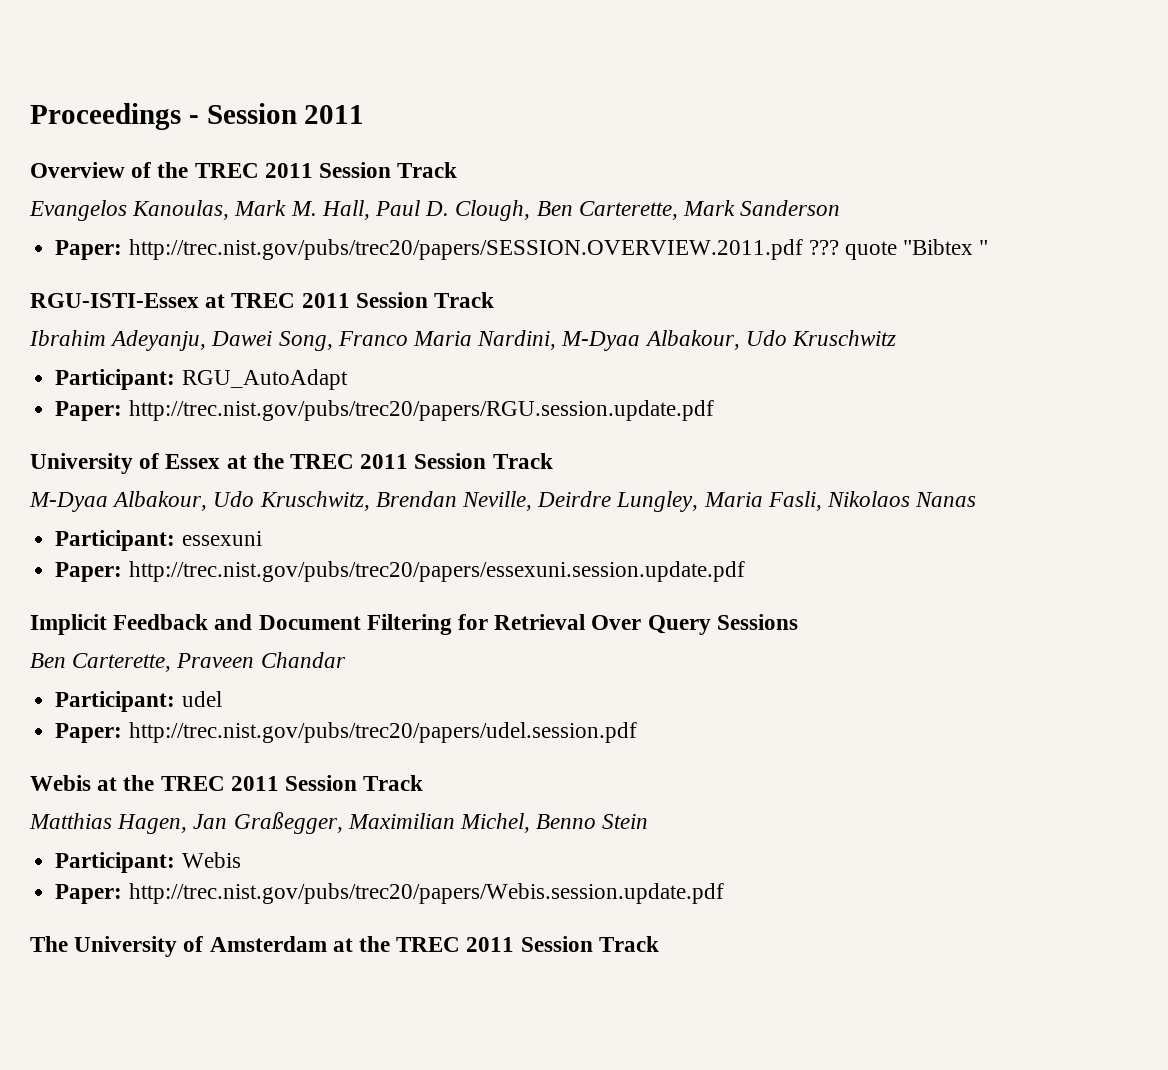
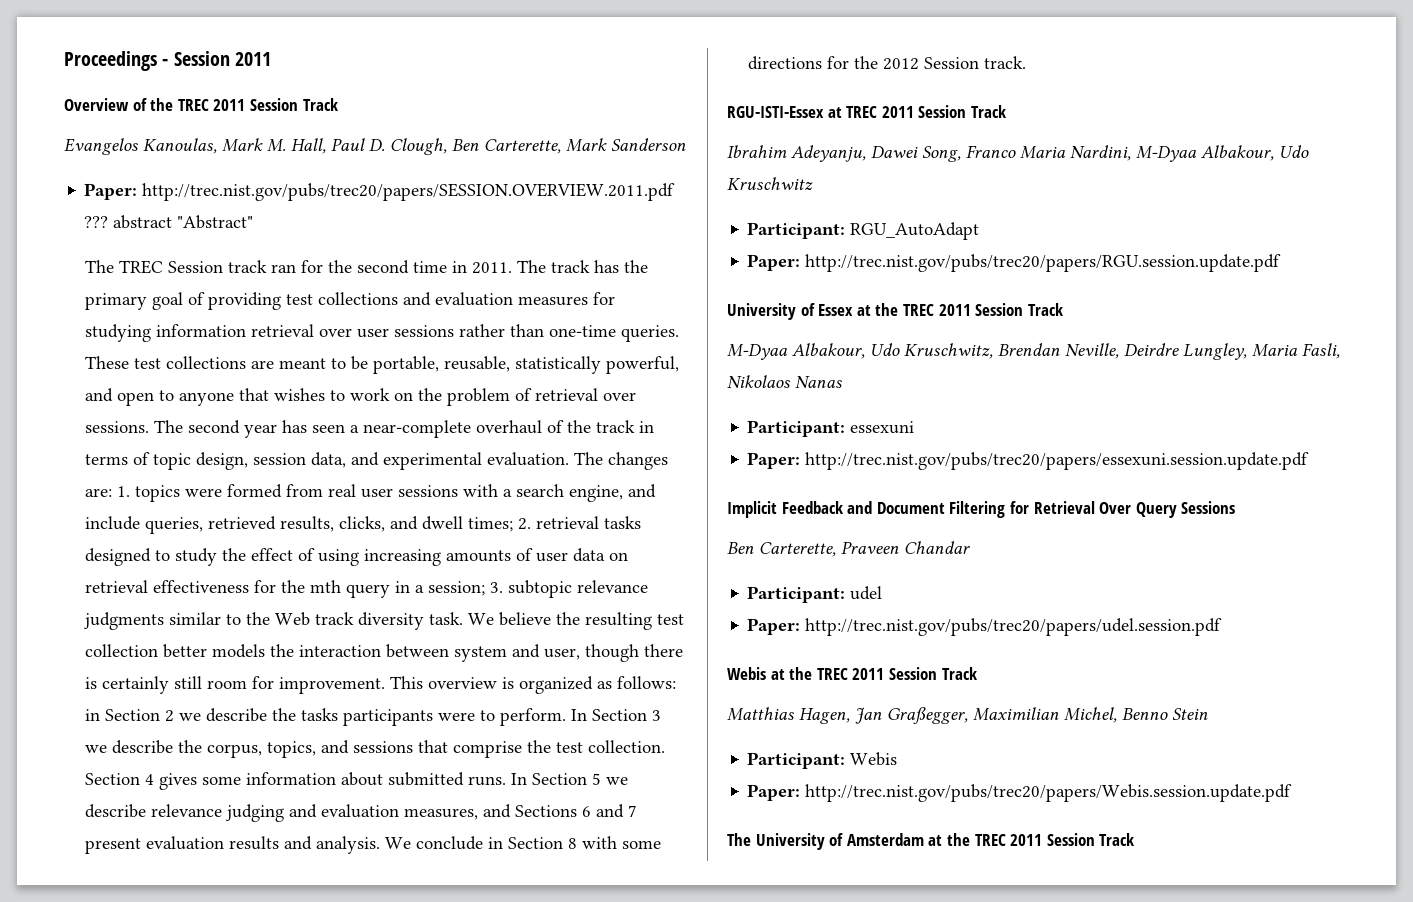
[844,239,989,260] quote "Bibtex " -> [113,215,254,229] [85,260,649,274] [85,292,616,310] [85,324,680,342] [85,356,680,374] [85,388,637,406] [85,420,655,438] [85,452,669,470] [85,484,657,502] [85,516,642,534] [85,548,629,566] [85,580,649,598] [84,612,685,630] [85,644,684,662] [85,676,677,694] [85,708,662,726] [85,740,666,758] [85,772,629,790] [85,804,638,822] [85,836,662,854] [748,56,1027,70] abstract "Abstract" // The TREC Session track ran for the second time in 2011. The track has the primary goal of providing test collections and evaluation measures for studying information retrieval over user sessions rather than one-time queries. These test collections are meant to be portable, reusable, statistically powerful, and open to anyone that wishes to work on the problem of retrieval over sessions. The second year has seen a near-complete overhaul of the track in terms of topic design, session data, and experimental evaluation. The changes are: 1. topics were formed from real user sessions with a search engine, and include queries, retrieved results, clicks, and dwell times; 2. retrieval tasks designed to study the effect of using increasing amounts of user data on retrieval effectiveness for the mth query in a session; 3. subtopic relevance judgments similar to the Web track diversity task. We believe the resulting test collection better models the interaction between system and user, though there is certainly still room for improvement. This overview is organized as follows: in Section 2 we describe the tasks participants were to perform. In Section 3 we describe the corpus, topics, and sessions that comprise the test collection. Section 4 gives some information about submitted runs. In Section 5 we describe relevance judging and evaluation measures, and Sections 6 and 7 present evaluation results and analysis. We conclude in Section 8 with some directions for the 2012 Session track.

